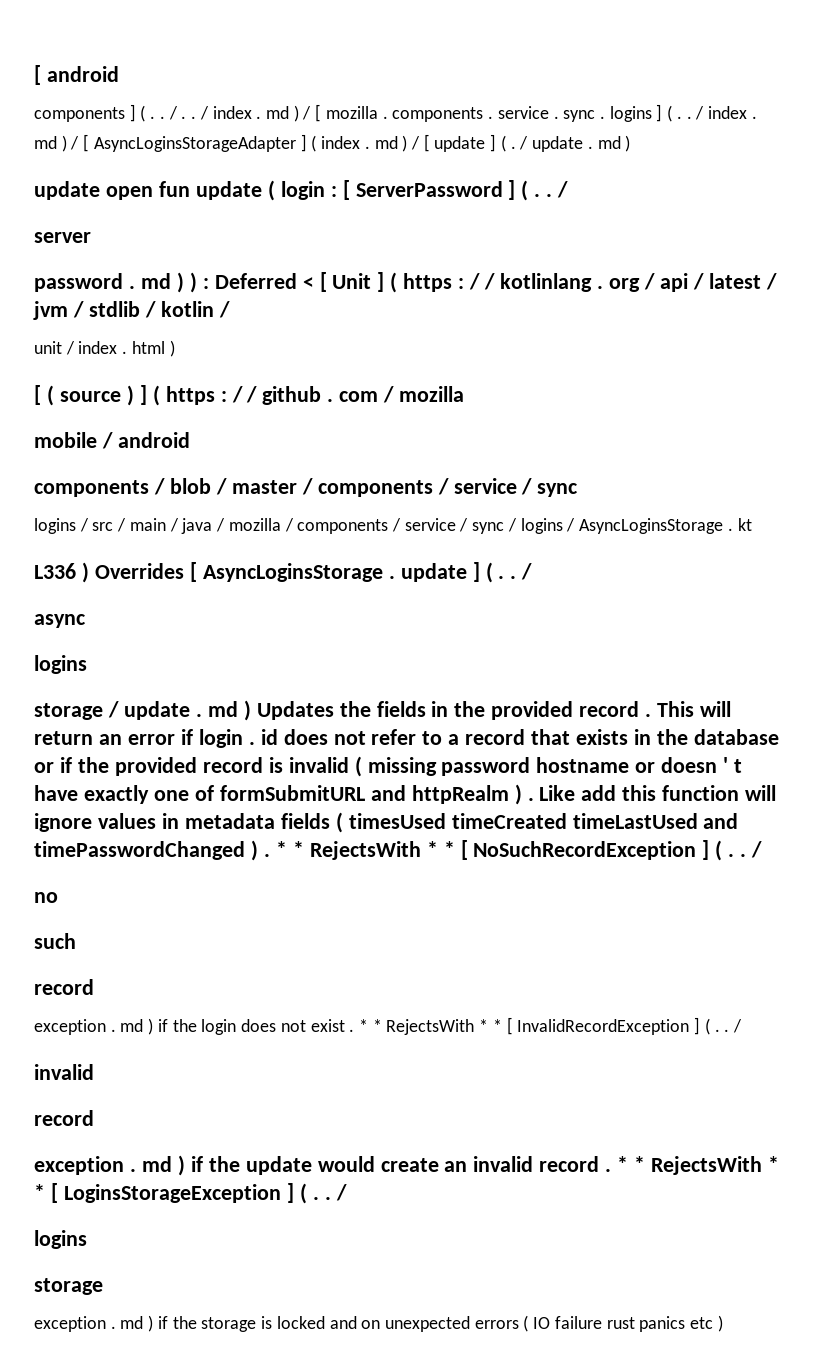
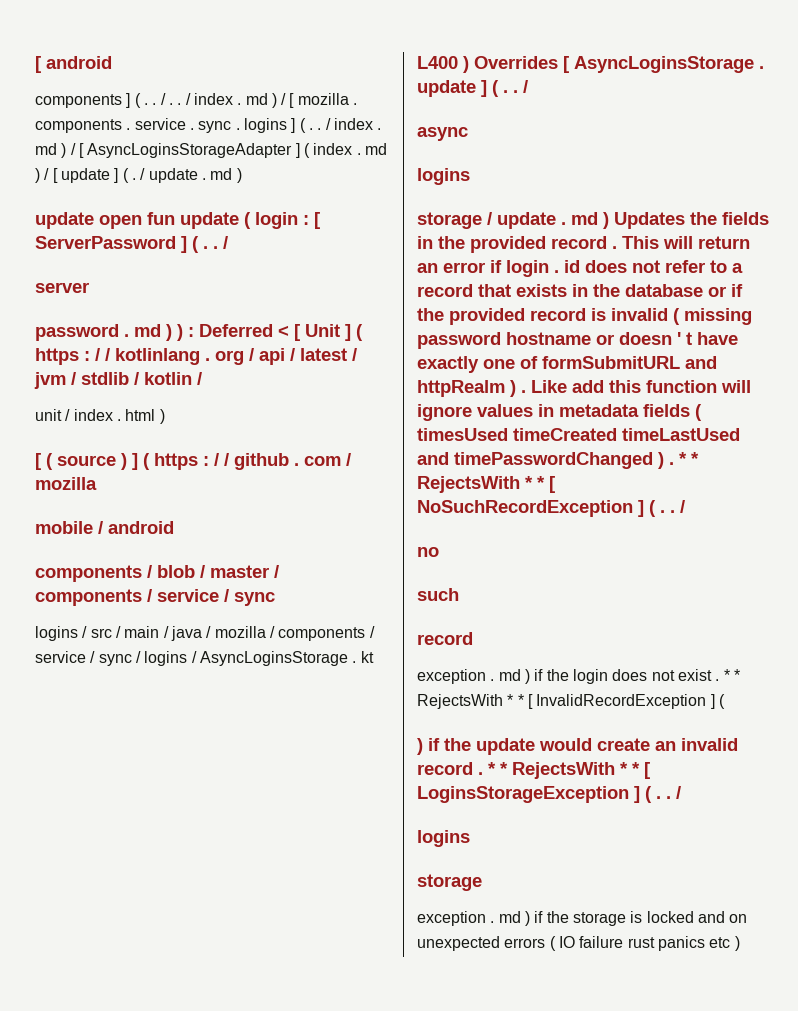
[34,563,76,579] L336 -> [417,56,458,69] L400
[714,1019,742,1033] [34,1064,94,1080] [34,1110,94,1126] [34,1156,172,1175] . . / // invalid // record // exception . md -> (725, 701) //

